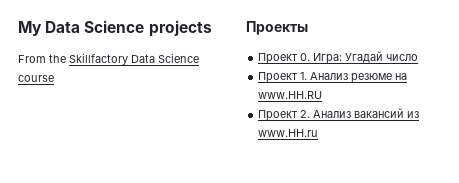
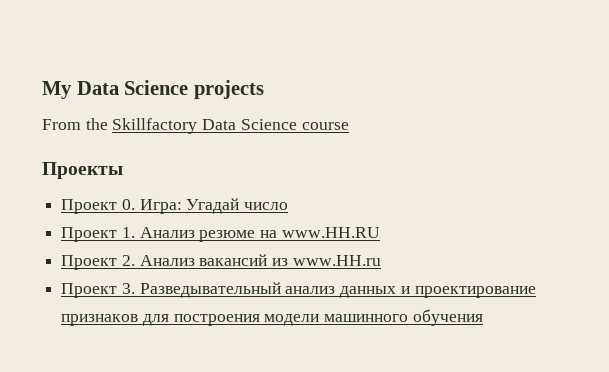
(319, 133) none -> [61,282,536,298] [61,309,483,326] // Проект 3. Разведывательный анализ данных и проектирование признаков для построения модели машинного обучения

